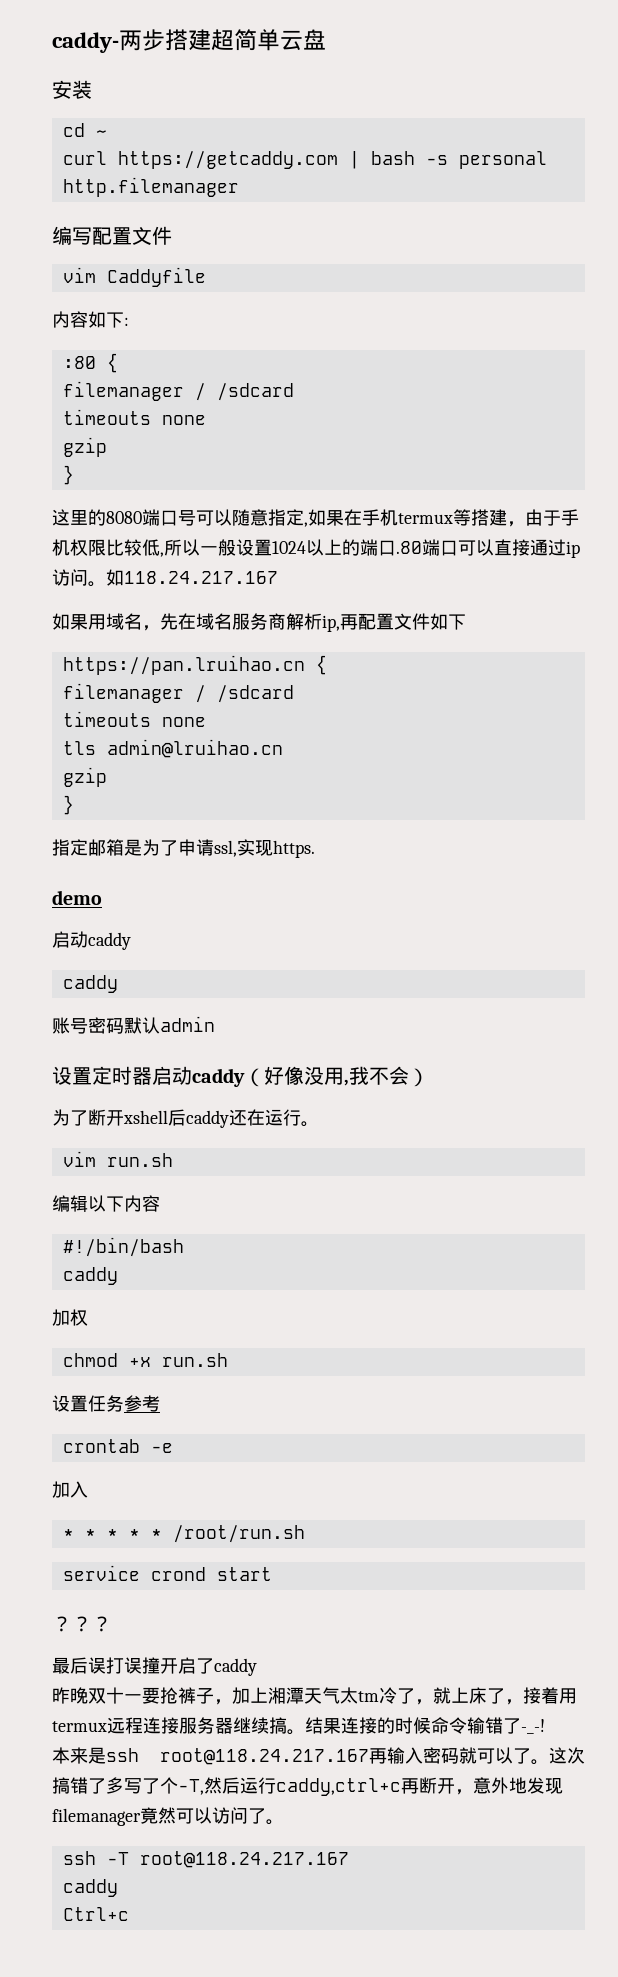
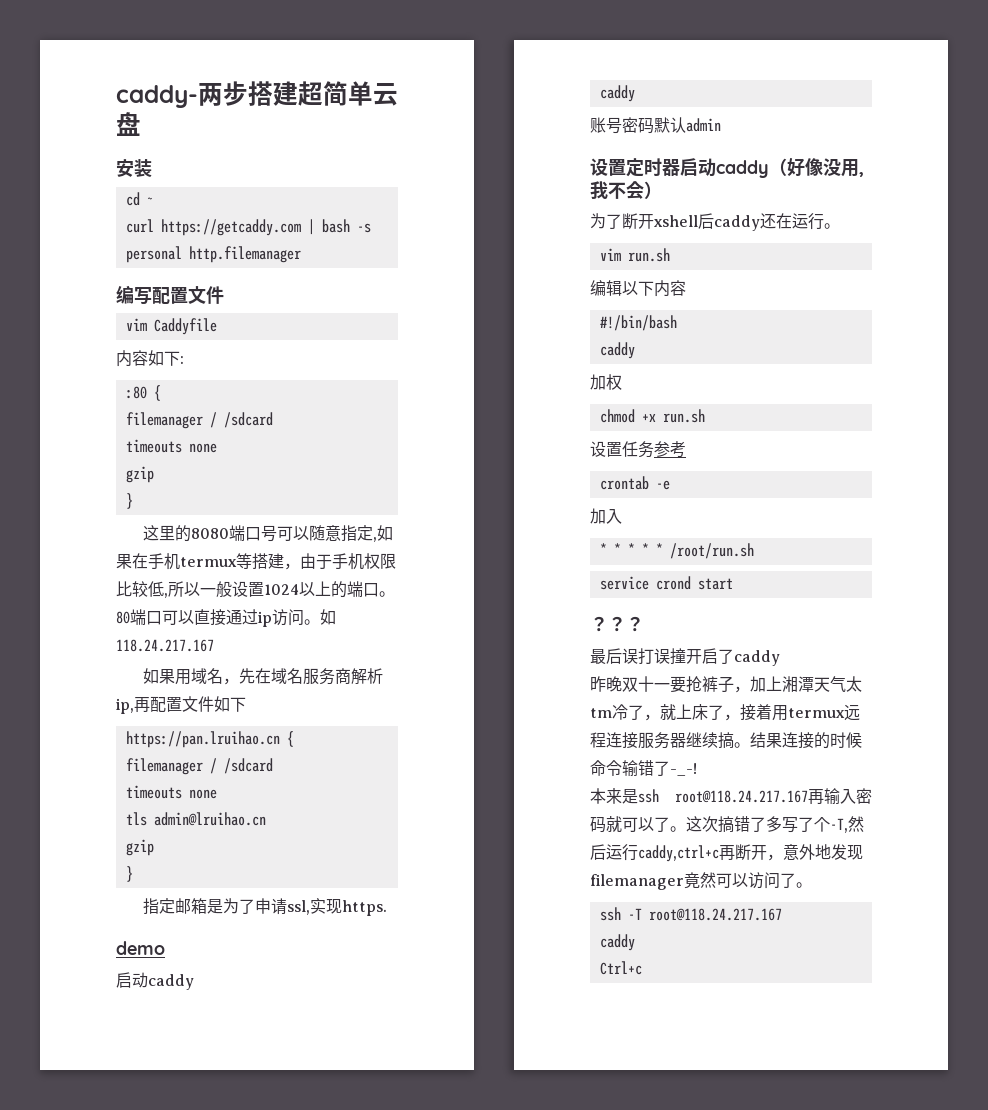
[396,541,422,554] .80 -> [379,591,395,597] [116,611,130,624] 。80

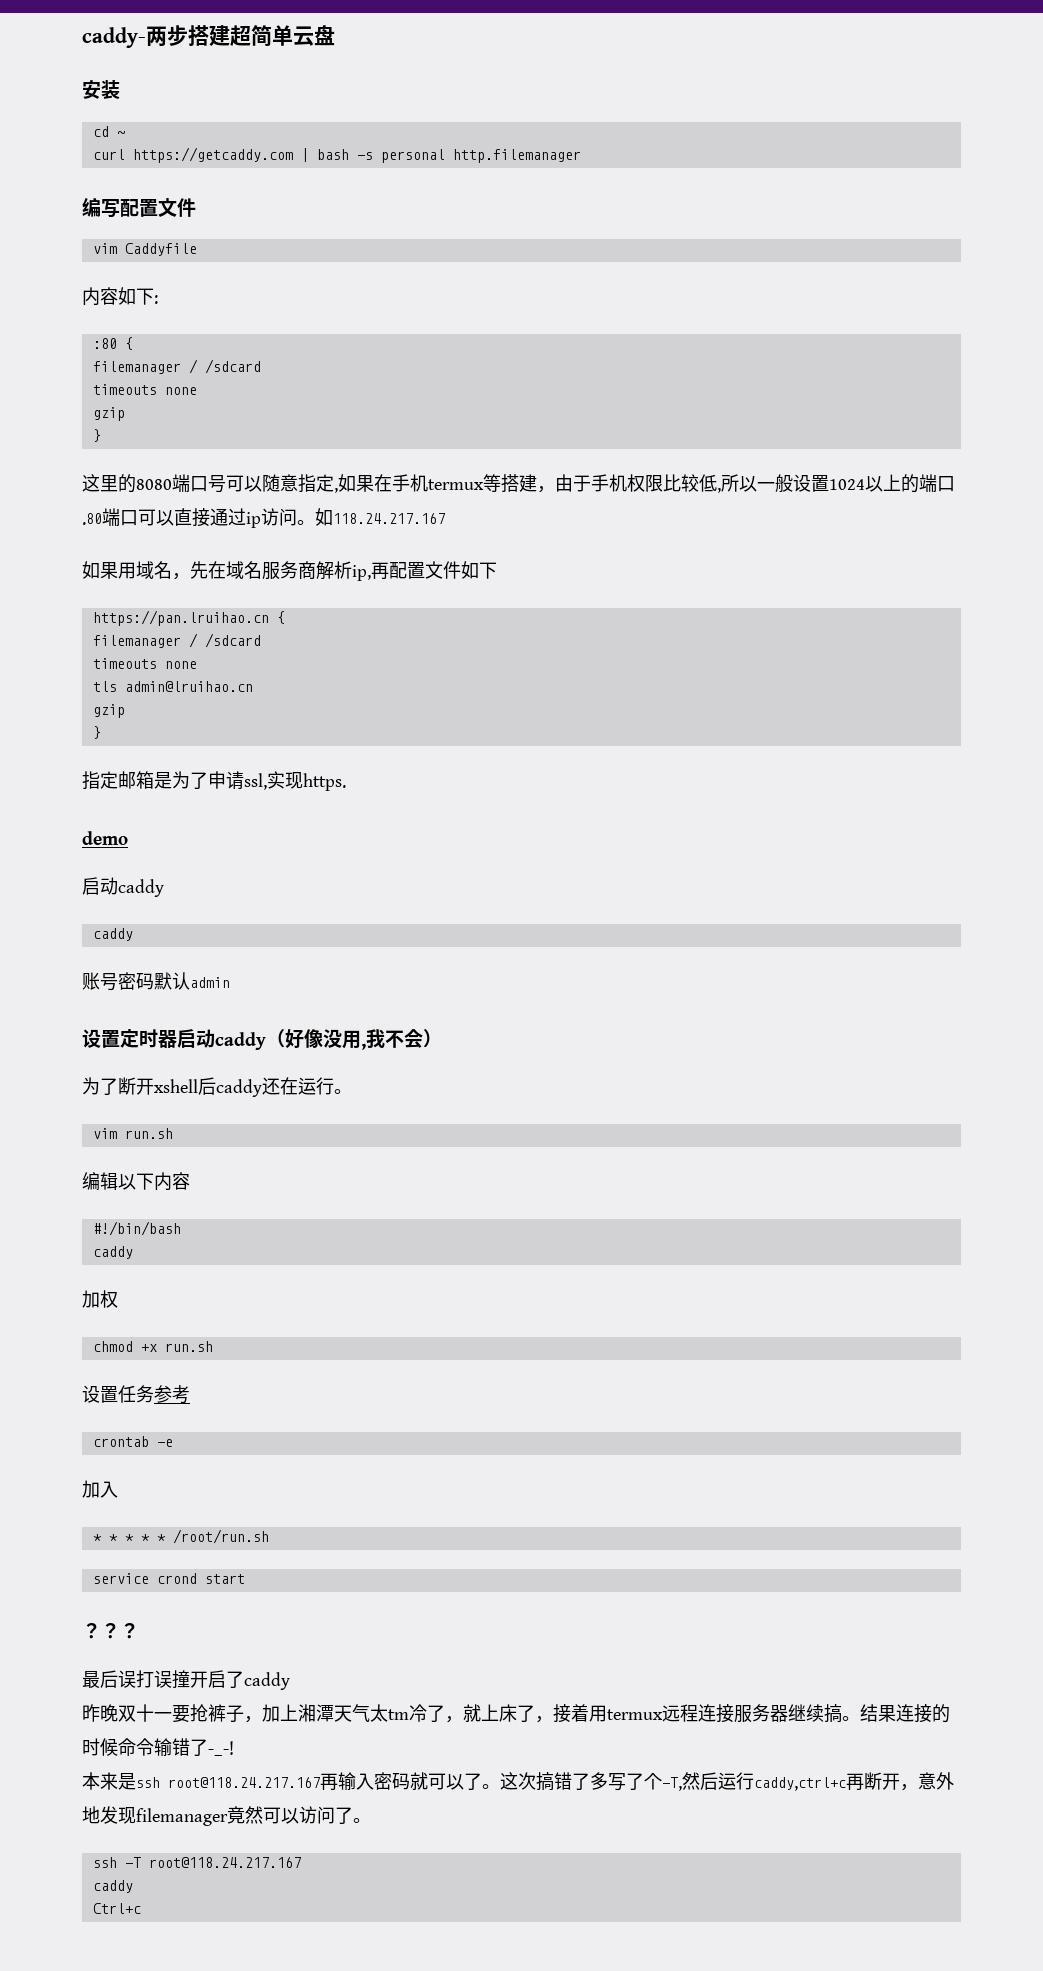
[379,591,395,597] [116,611,130,624] 。80 -> [82,513,102,525] .80

